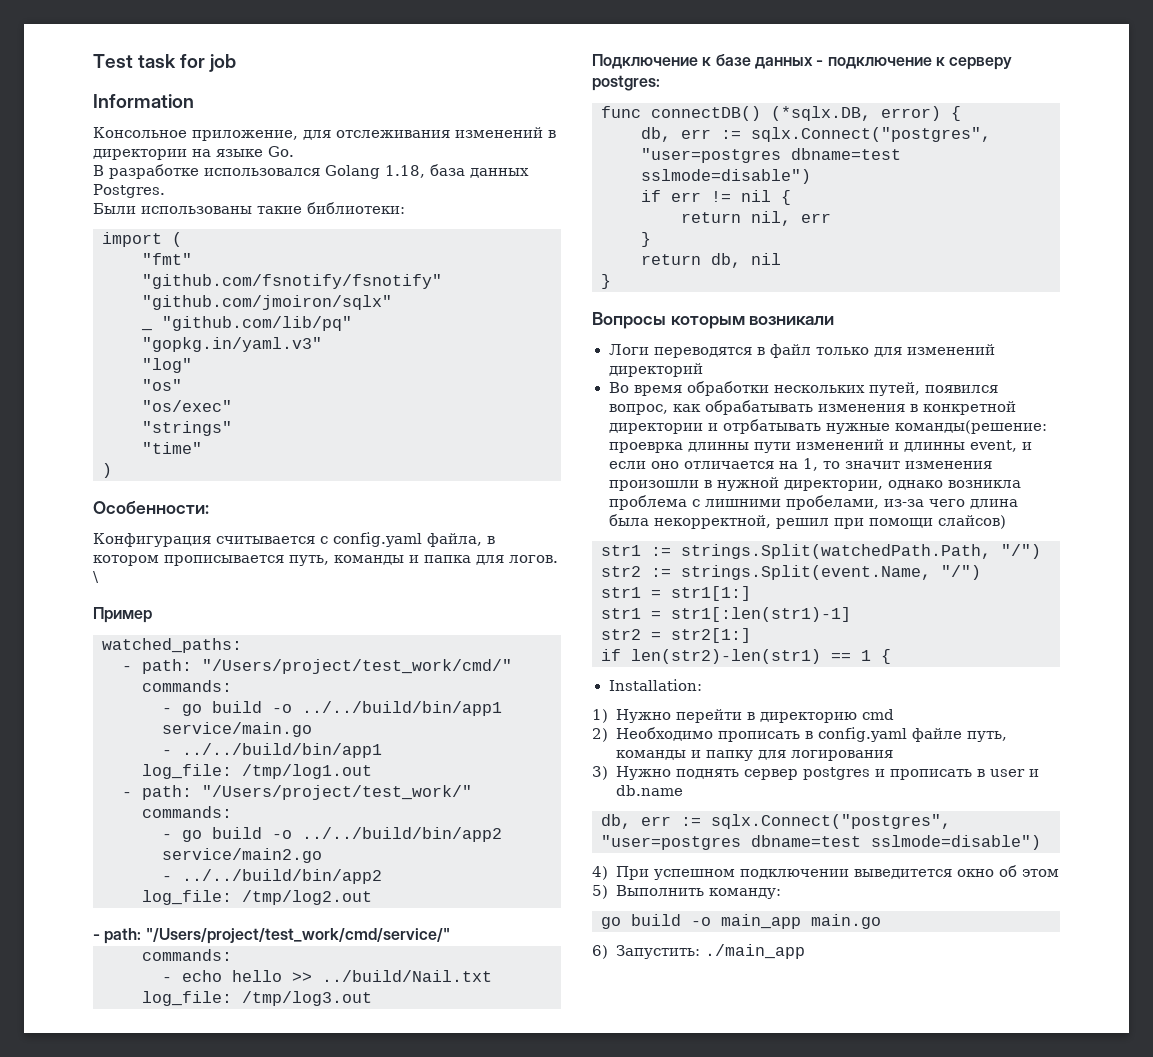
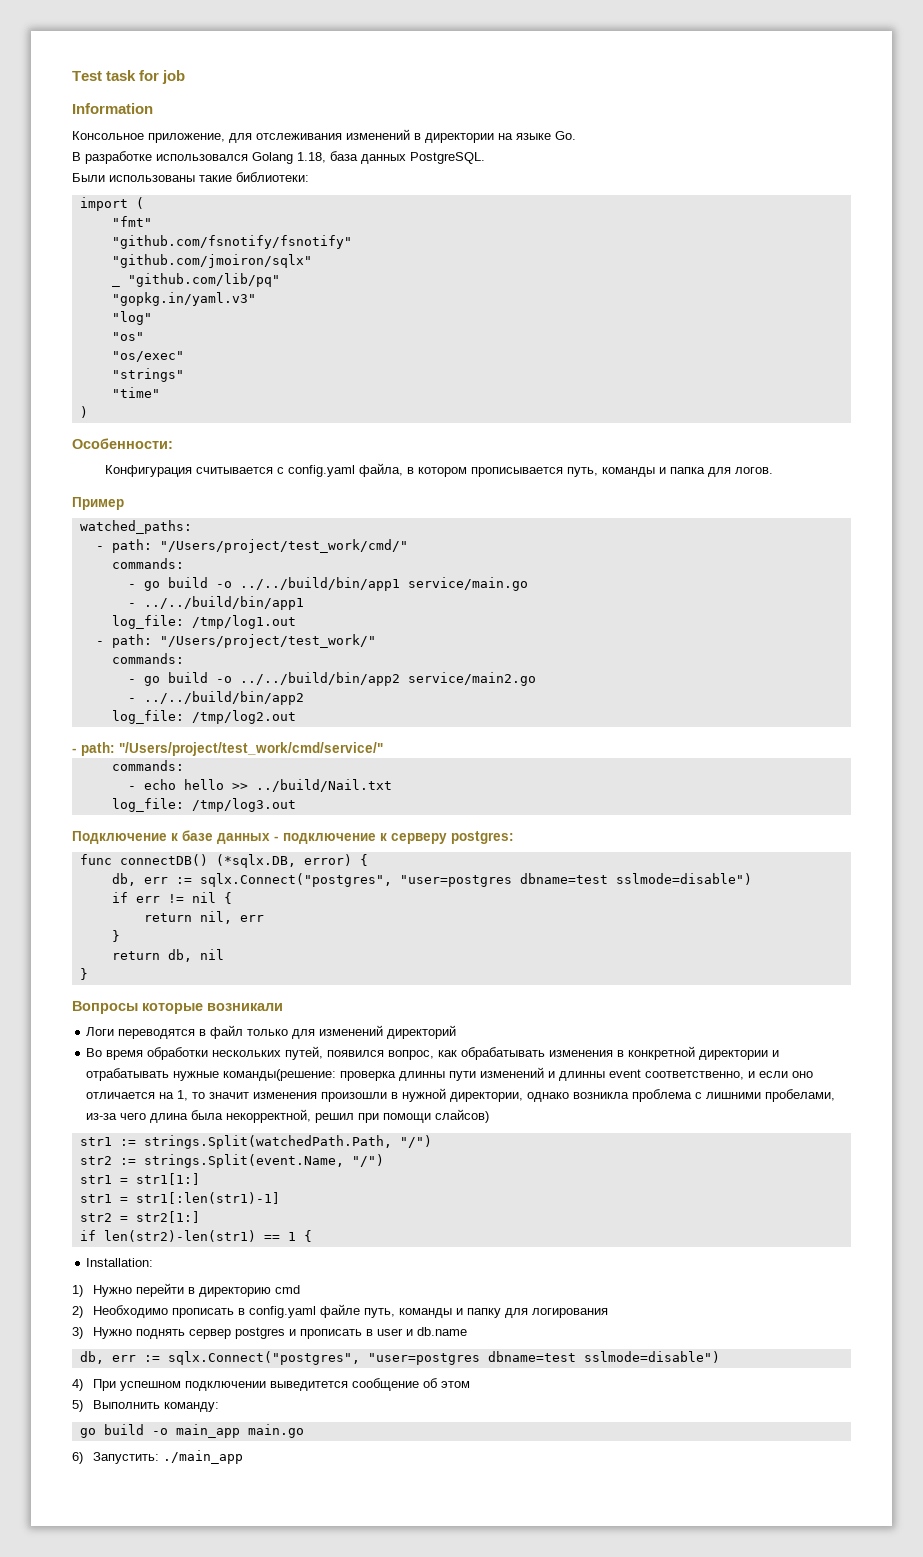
[93,184,165,198] Postgres. -> [410,152,485,164] PostgreSQL.
[93,571,99,583] \ -> (773, 470) none
[670,316,745,329] которым -> [142,1003,203,1014] которые
[722,419,821,434] отрбатывать -> [86,1068,170,1081] отрабатывать
[608,442,683,453] проеврка -> [340,1071,397,1081] проверка
[969,440,1017,452] event, -> [609,1069,745,1080] event соответственно,
[956,869,994,877] окно -> [352,1378,420,1391] сообщение

